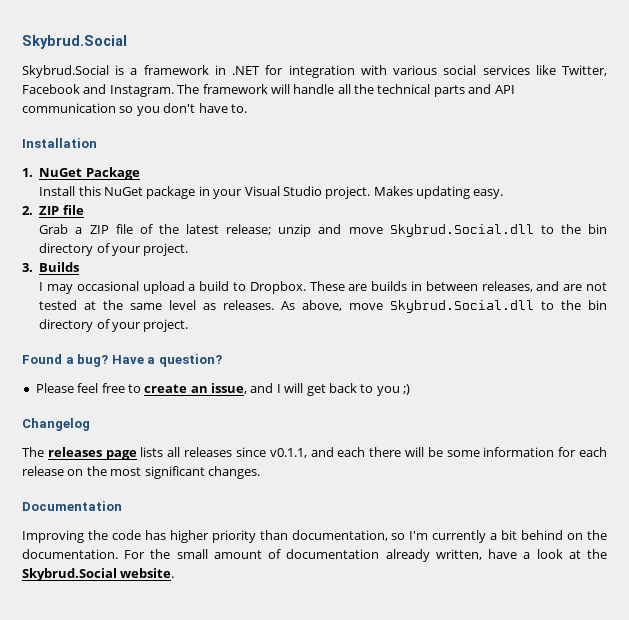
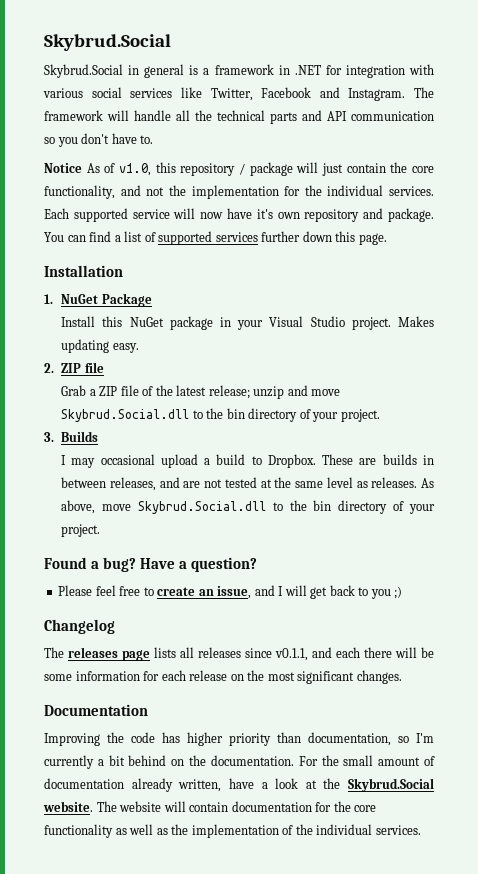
(109, 71) none -> [128,64,185,78] in general
(247, 108) none -> [44,162,435,176] [44,185,434,199] [44,208,435,222] [44,231,387,245] // Notice As of v1.0, this repository / package will just contain the core functionality, and not the implementation for the individual services. Each supported service will now have it's own repository and package. You can find a list of supported services further down this page.
(175, 573) none -> [96,801,377,812] [44,824,421,838] The website will contain documentation for the core functionality as well as the implementation of the individual services.

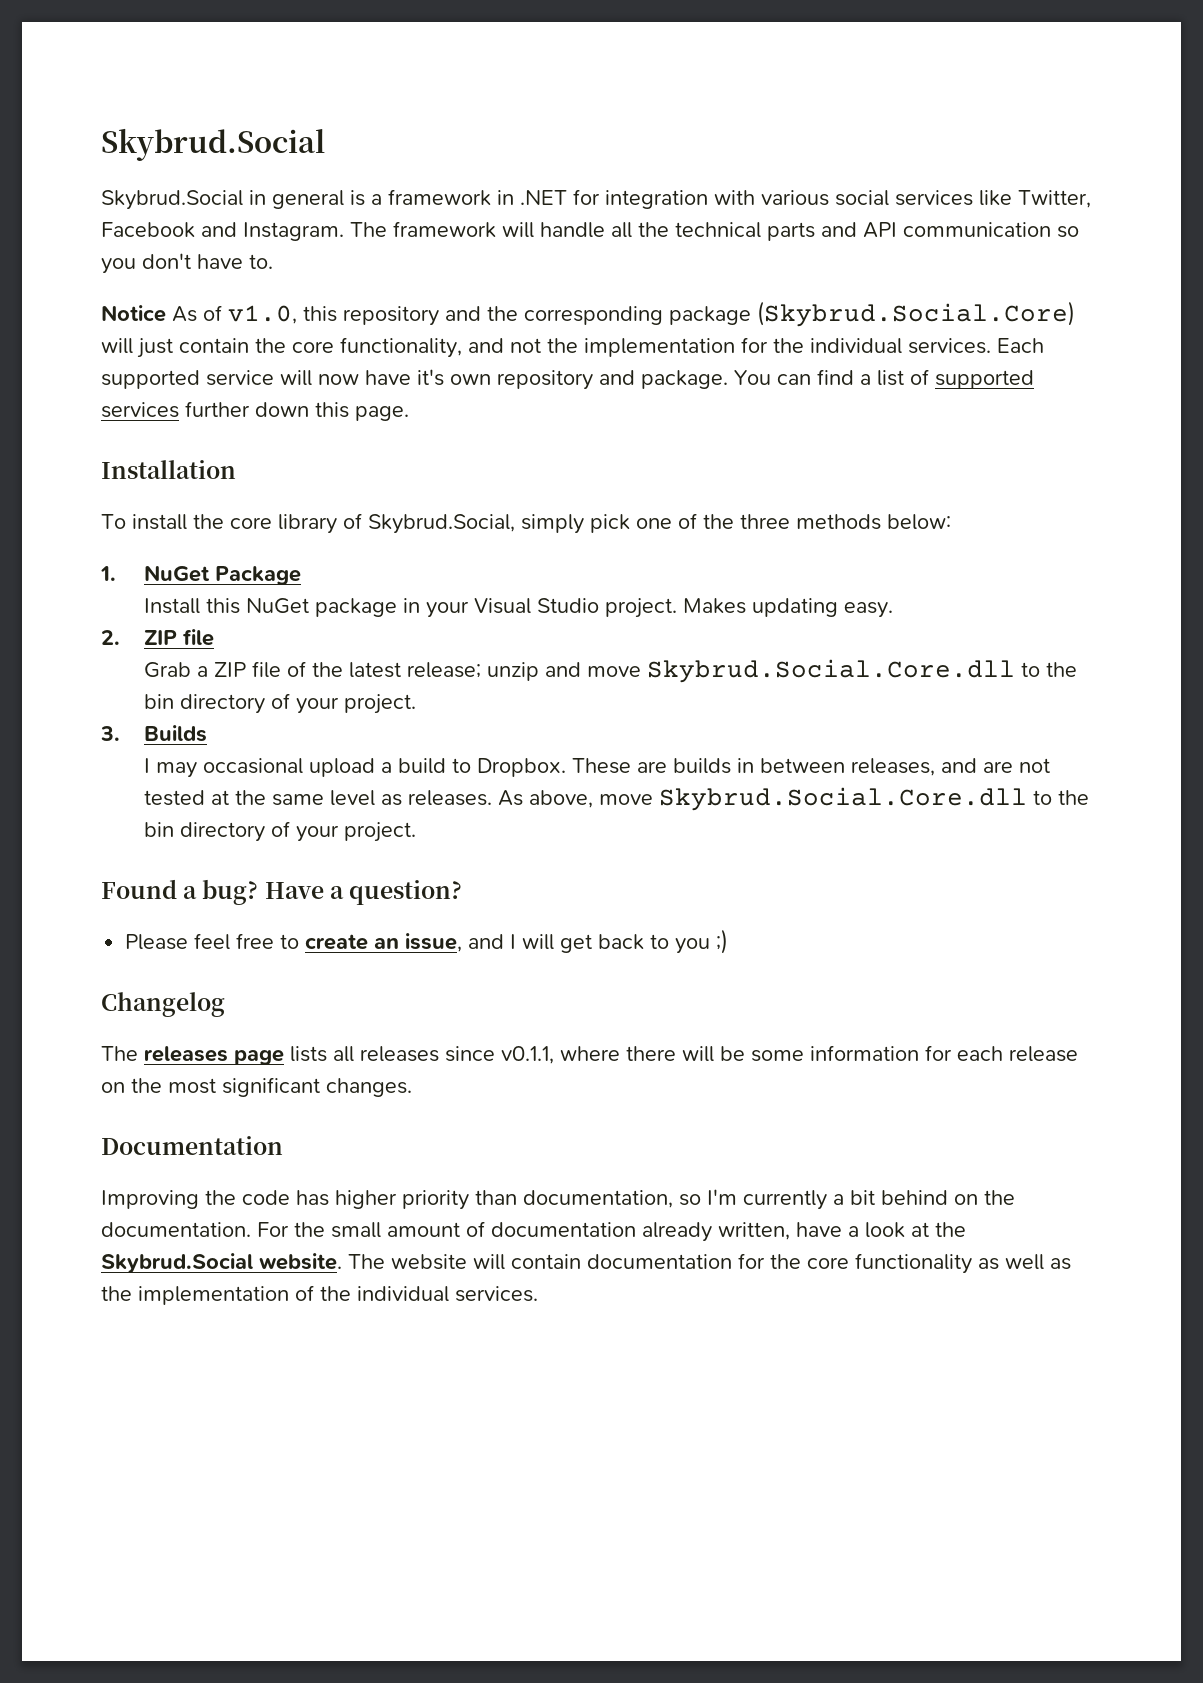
[239,162,293,176] / package -> [445,301,1075,327] and the corresponding package (Skybrud.Social.Core)
(123, 271) none -> [101,513,951,534] // To install the core library of Skybrud.Social, simply pick one of the three methods below:
[61,409,190,422] Skybrud.Social.dll -> [646,659,1015,683] Skybrud.Social.Core.dll
[137,501,266,514] Skybrud.Social.dll -> [658,787,1027,811] Skybrud.Social.Core.dll
[312,647,360,658] and each -> [560,1046,620,1061] where

